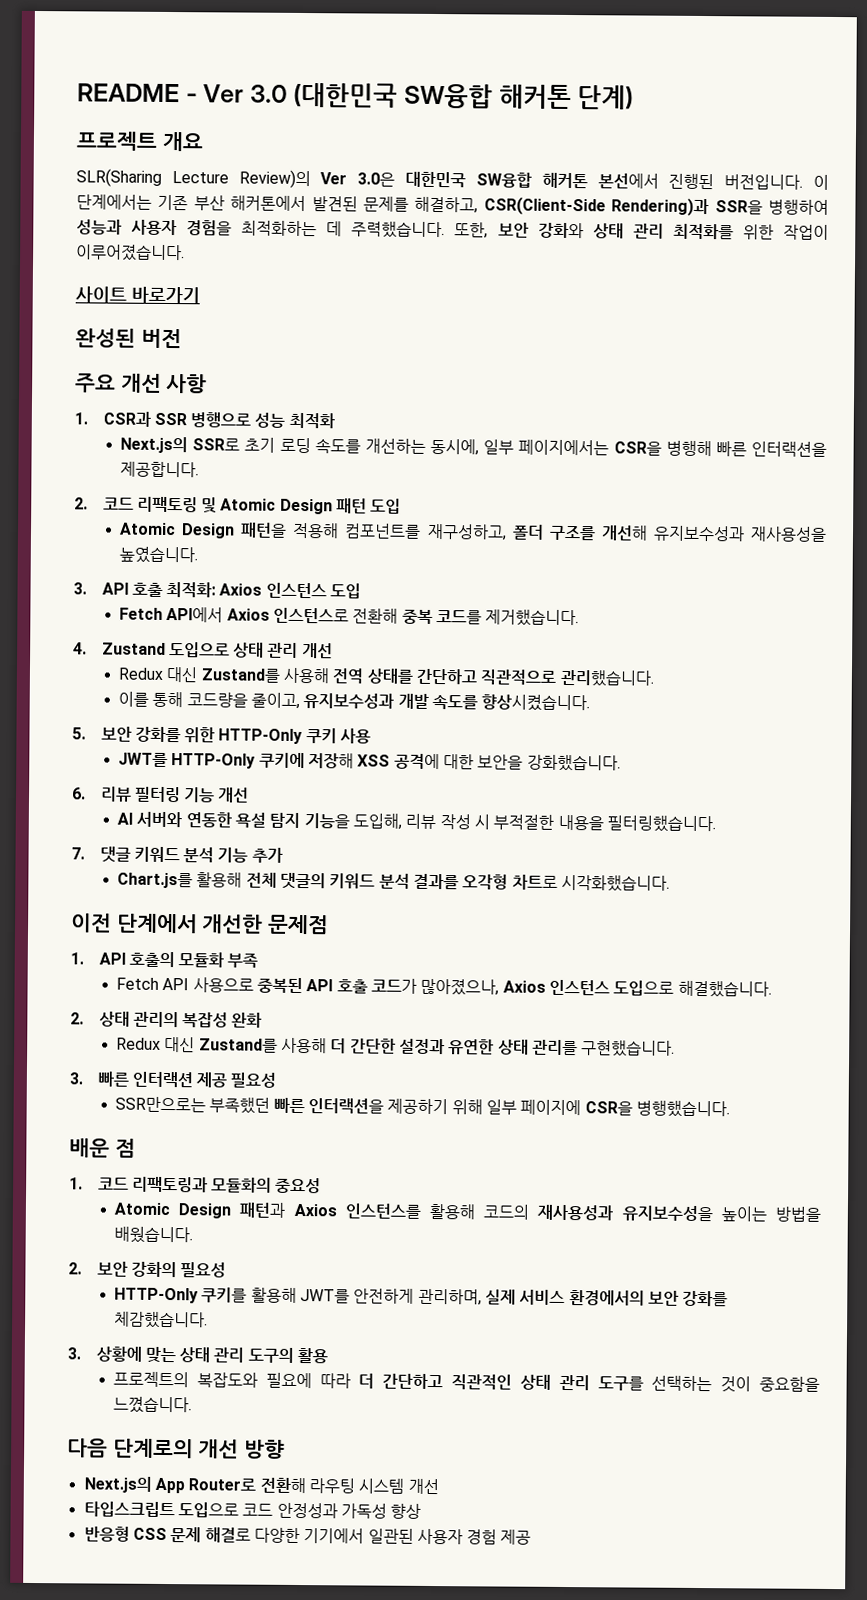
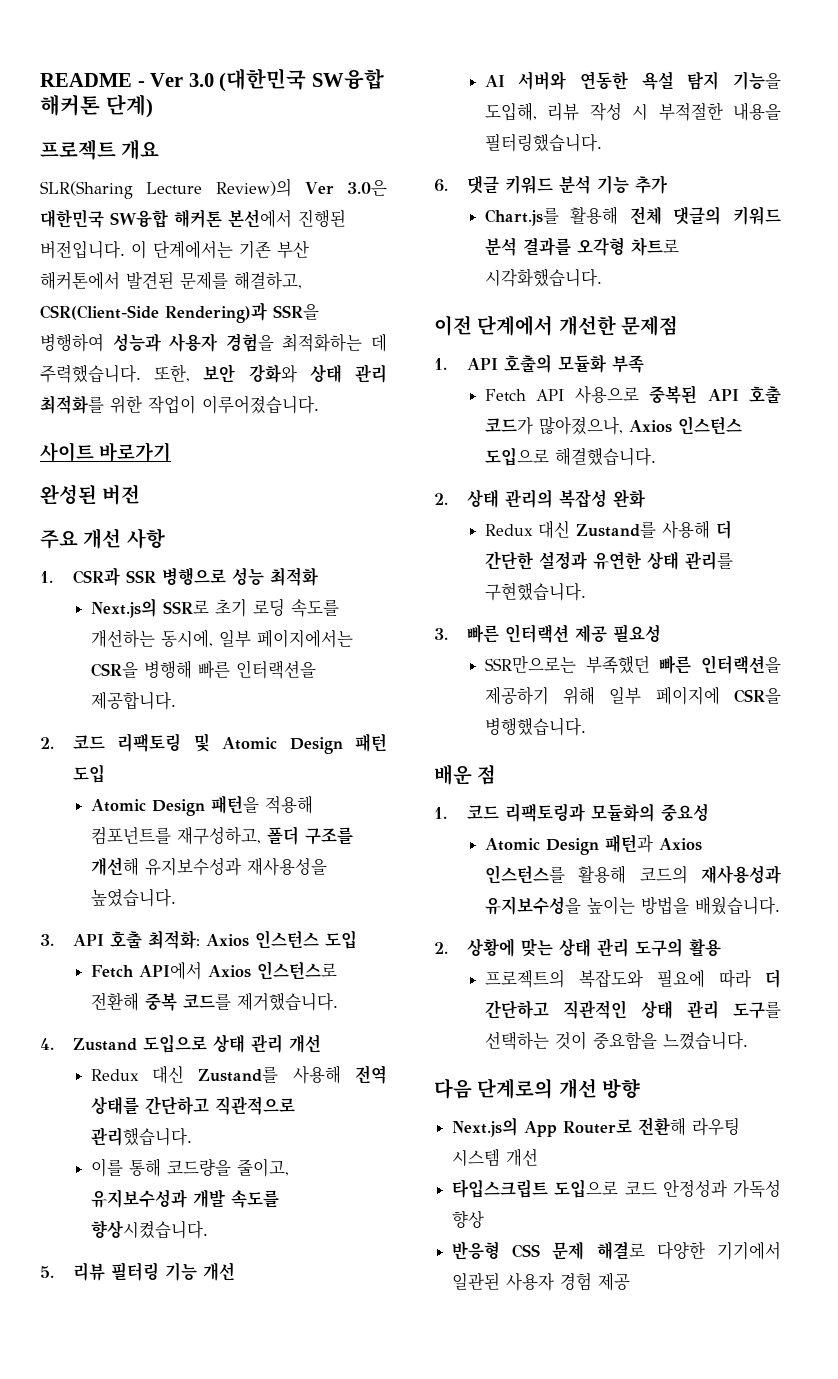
[100,726,372,745] [118,752,621,772] [71,787,86,800] 보안 강화를 위한 HTTP-Only 쿠키 사용 // JWT를 HTTP-Only 쿠키에 저장해 XSS 공격에 대한 보안을 강화했습니다. // 6. -> (54, 1272) none
[71,847,85,860] 7. -> [434,179,448,192] 6.
[96,1261,227,1278] [114,1287,729,1307] [114,1311,209,1329] [67,1347,81,1360] 보안 강화의 필요성 // HTTP-Only 쿠키를 활용해 JWT를 안전하게 관리하며, 실제 서비스 환경에서의 보안 강화를 체감했습니다. // 3. -> (448, 948) none

